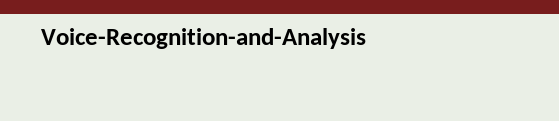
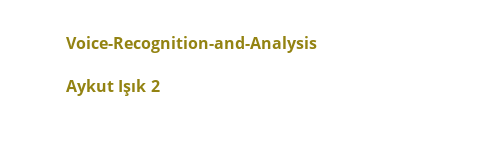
(366, 38) none -> [66,79,160,96] // Aykut Işık 2

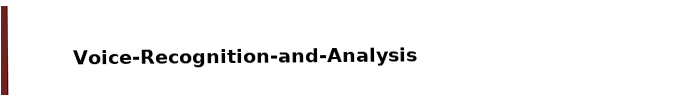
[66,79,160,96] // Aykut Işık 2 -> (418, 58) none

